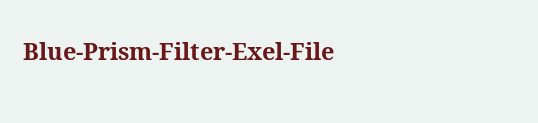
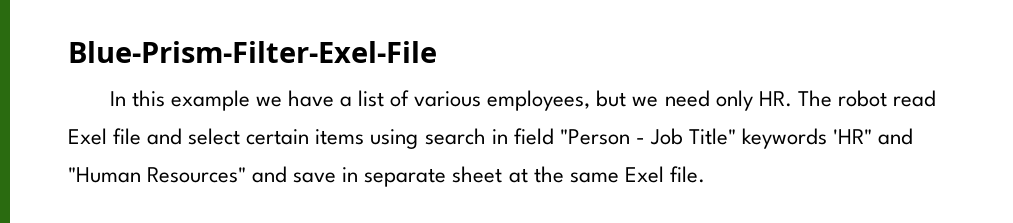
(334, 51) none -> [109,90,936,111] [68,128,914,149] [68,166,705,187] // In this example we have a list of various employees, but we need only HR. The robot read Exel file and select certain items using search in field "Person - Job Title" keywords 'HR" and "Human Resources" and save in separate sheet at the same Exel file.

